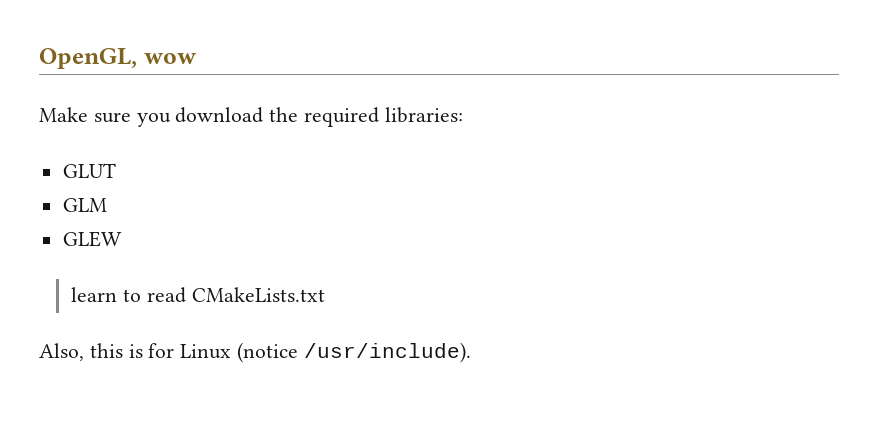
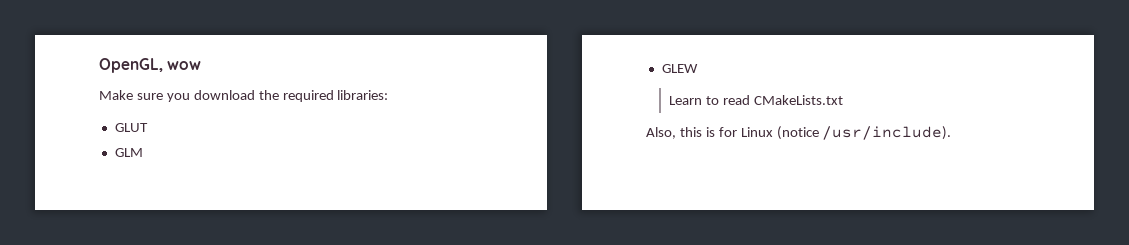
[71,287,118,302] learn -> [669,96,703,105] Learn

